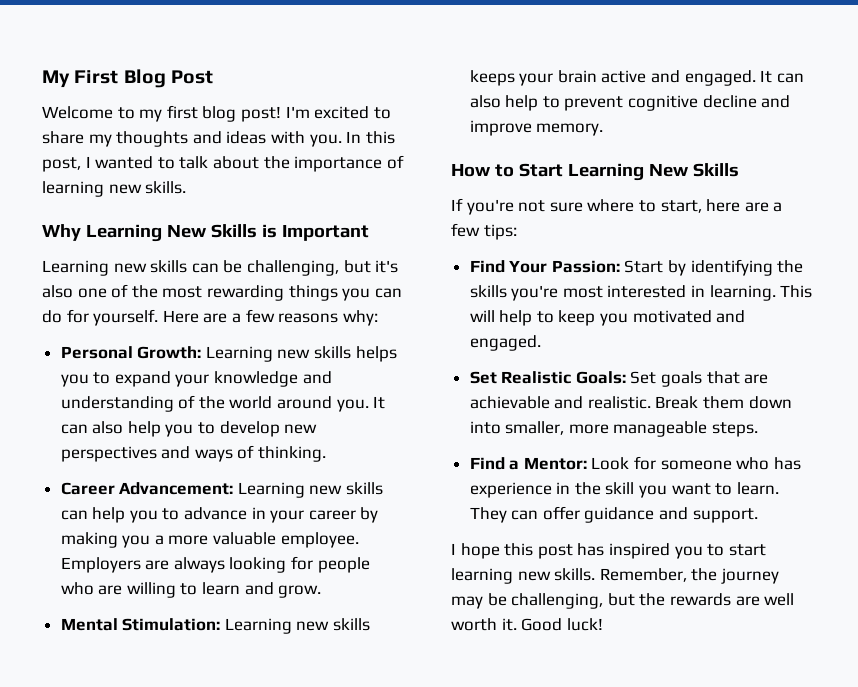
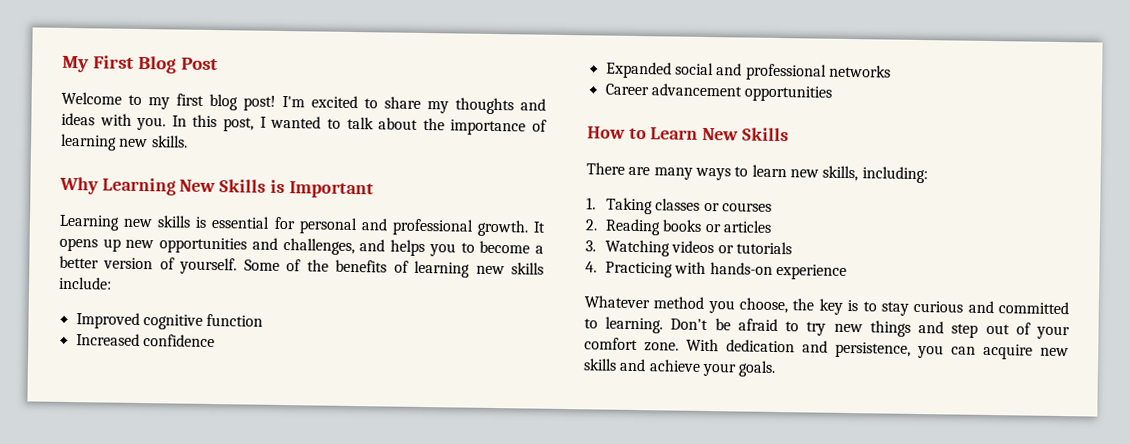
[191,260,399,276] [42,284,402,301] [42,309,378,326] [60,346,397,362] [60,371,332,387] [60,395,386,412] [60,421,318,437] [60,445,327,462] [60,482,384,498] [60,507,379,523] [60,532,359,548] [60,556,370,573] [60,582,322,598] [60,618,371,634] [469,70,804,86] [469,95,791,111] [469,120,604,136] can be challenging, but it's also one of the most rewarding things you can do for yourself. Here are a few reasons why: // Personal Growth: Learning new skills helps you to expand your knowledge and understanding of the world around you. It can also help you to develop new perspectives and ways of thinking. // Career Advancement: Learning new skills can help you to advance in your career by making you a more valuable employee. Employers are always looking for people who are willing to learn and grow. // Mental Stimulation: Learning new skills keeps your brain active and engaged. It can also help to prevent cognitive decline and improve memory. -> [195,216,546,237] [59,237,545,257] [59,255,544,278] [59,276,112,290] [75,312,264,330] [75,333,215,348] [605,61,891,81] [604,83,833,102] is essential for personal and professional growth. It opens up new opportunities and challenges, and helps you to become a better version of yourself. Some of the benefits of learning new skills include: // Improved cognitive function // Increased confidence // Expanded social and professional networks // Career advancement opportunities
[518,163,644,181] Start Learning -> [650,127,699,140] Learn
[451,198,783,215] [451,223,517,240] [469,259,804,276] [469,285,813,301] [469,310,746,326] [469,335,541,351] [469,371,769,387] [469,396,792,409] [469,421,759,437] [469,456,801,470] [469,482,779,498] [469,506,758,523] [451,543,766,559] [451,568,779,584] [451,593,795,609] [451,618,603,631] If you're not sure where to start, here are a few tips: // Find Your Passion: Start by identifying the skills you're most interested in learning. This will help to keep you motivated and engaged. // Set Realistic Goals: Set goals that are achievable and realistic. Break them down into smaller, more manageable steps. // Find a Mentor: Look for someone who has experience in the skill you want to learn. They can offer guidance and support. // I hope this post has inspired you to start learning new skills. Remember, the journey may be challenging, but the rewards are well worth it. Good luck! -> [586,162,928,184] [586,197,773,215] [585,218,773,236] [585,239,793,257] [585,261,848,280] [584,295,1069,316] [584,316,1070,340] [584,337,1069,360] [583,358,777,377] There are many ways to learn new skills, including: // 1. Taking classes or courses // 2. Reading books or articles // 3. Watching videos or tutorials // 4. Practicing with hands-on experience // Whatever method you choose, the key is to stay curious and committed to learning. Don't be afraid to try new things and step out of your comfort zone. With dedication and persistence, you can acquire new skills and achieve your goals.

